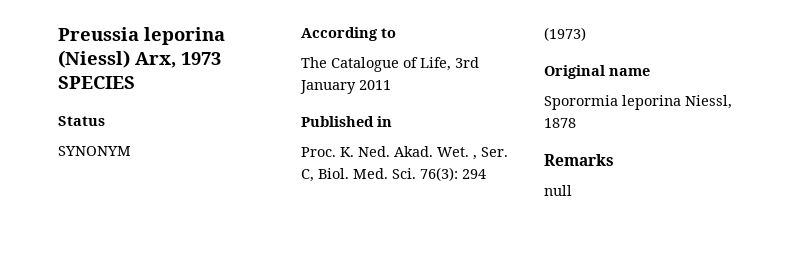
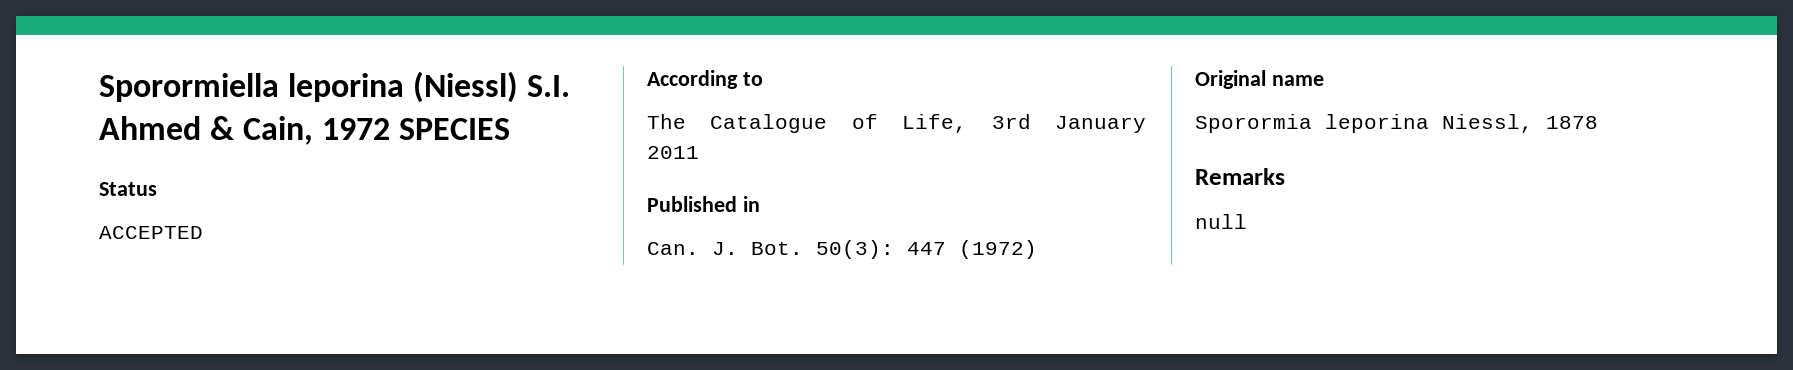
[58,27,139,41] Preussia -> [99,73,279,102] Sporormiella
[135,52,221,68] Arx, 1973 -> [527,75,571,97] [99,116,391,145] S.I. Ahmed & Cain, 1972
[58,146,131,156] SYNONYM -> [99,226,203,239] ACCEPTED
[301,146,508,160] [301,167,486,182] [544,27,586,41] Proc. K. Ned. Akad. Wet. , Ser. C, Biol. Med. Sci. 76(3): 294 (1973) -> [647,240,1037,259] Can. J. Bot. 50(3): 447 (1972)

